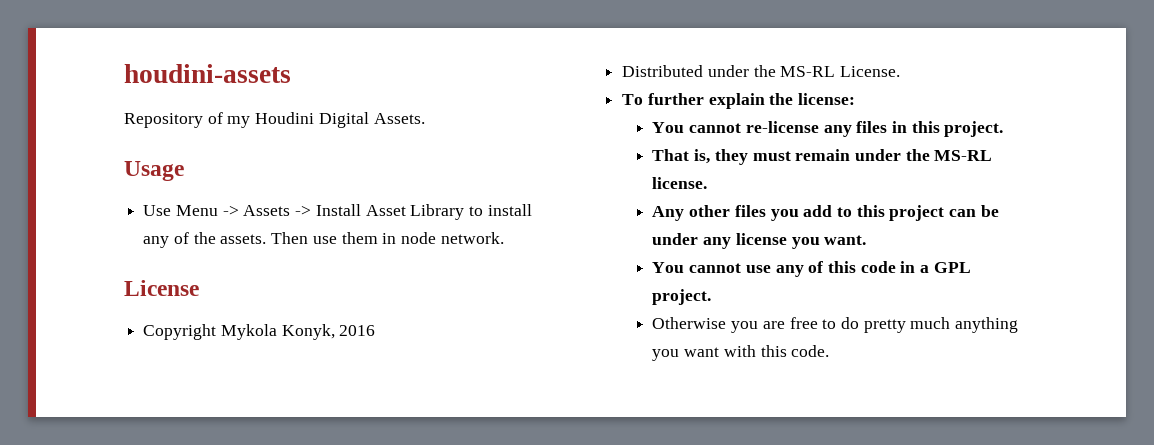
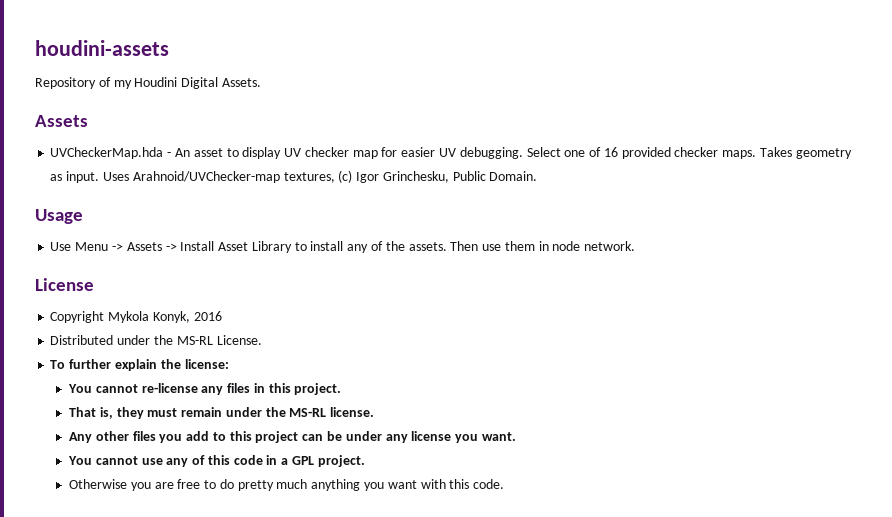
(425, 118) none -> [35,115,88,127] [50,147,852,159] [50,170,538,183] // Assets // UVCheckerMap.hda - An asset to display UV checker map for easier UV debugging. Select one of 16 provided checker maps. Takes geometry as input. Uses Arahnoid/UVChecker-map textures, (c) Igor Grinchesku, Public Domain.

